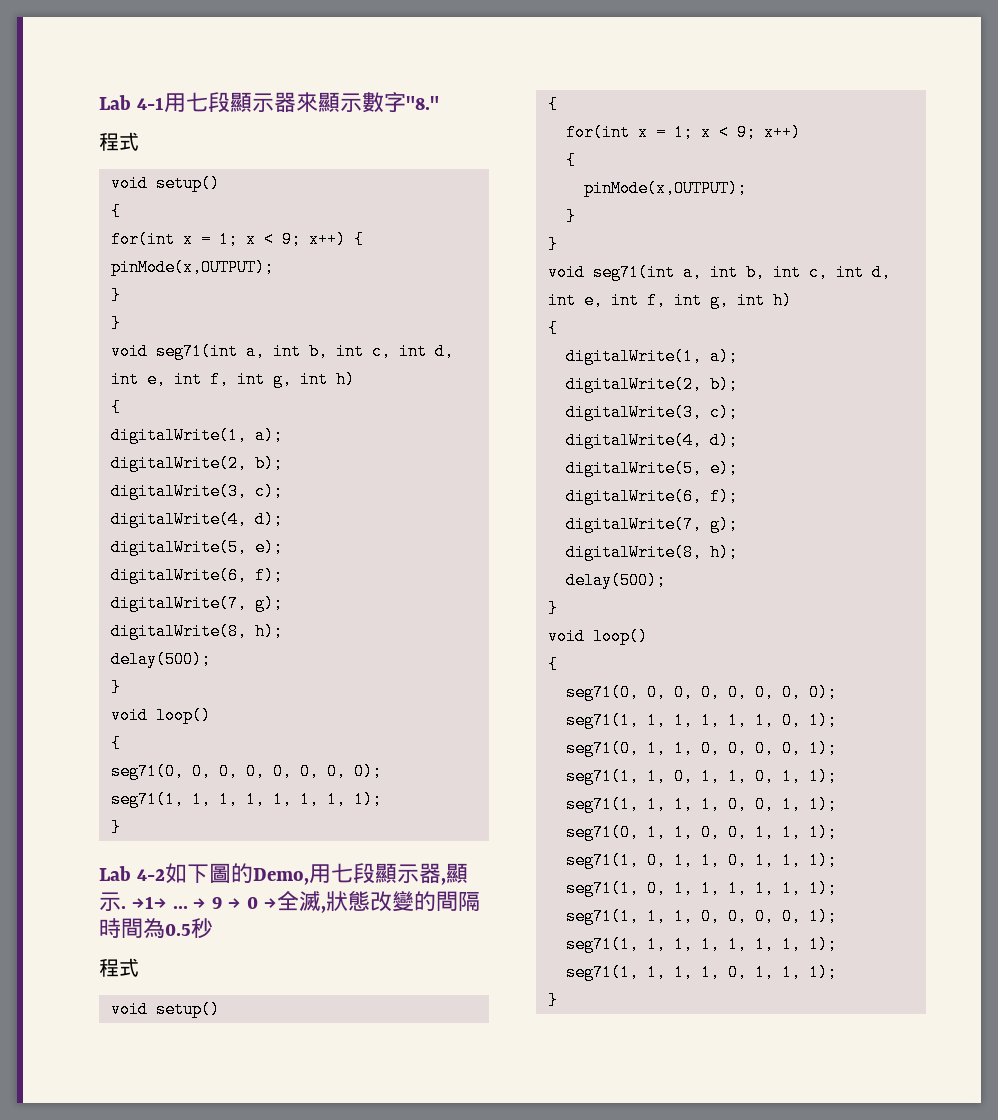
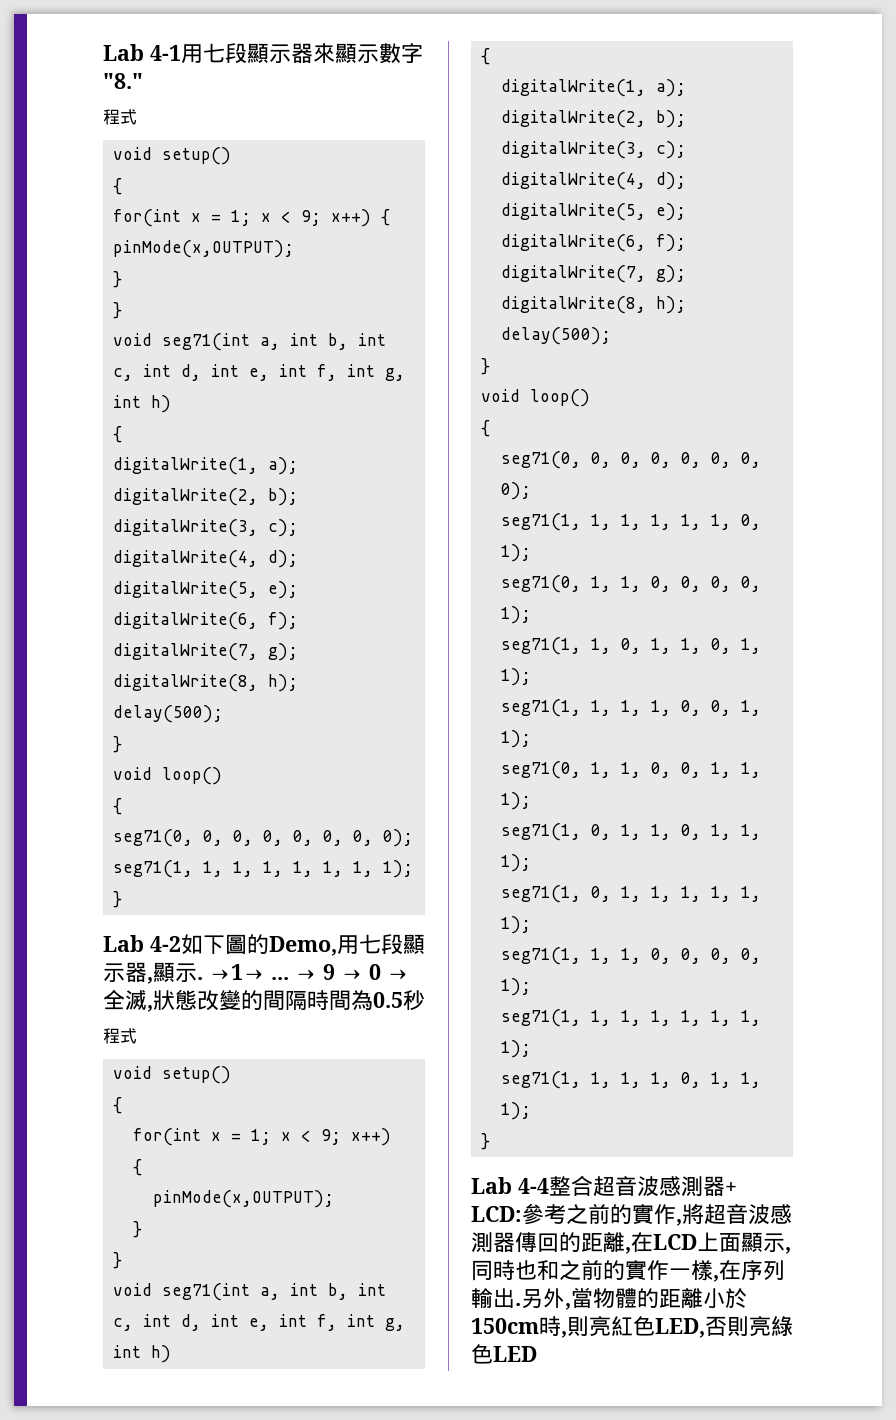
(558, 1000) none -> [471,1175,737,1197] [471,1203,792,1226] [471,1232,791,1254] [471,1259,785,1282] [471,1287,747,1310] [471,1316,793,1338] [471,1344,537,1364] // Lab 4-4整合超音波感測器+ LCD:參考之前的實作,將超音波感測器傳回的距離,在LCD上面顯示,同時也和之前的實作一樣,在序列輸出.另外,當物體的距離小於150cm時,則亮紅色LED,否則亮綠色LED

